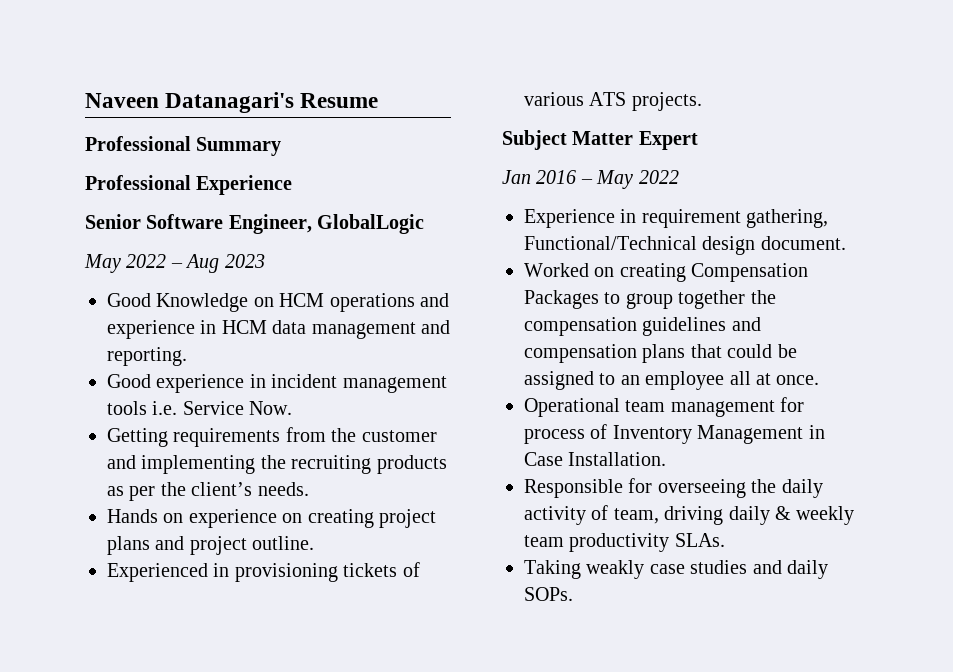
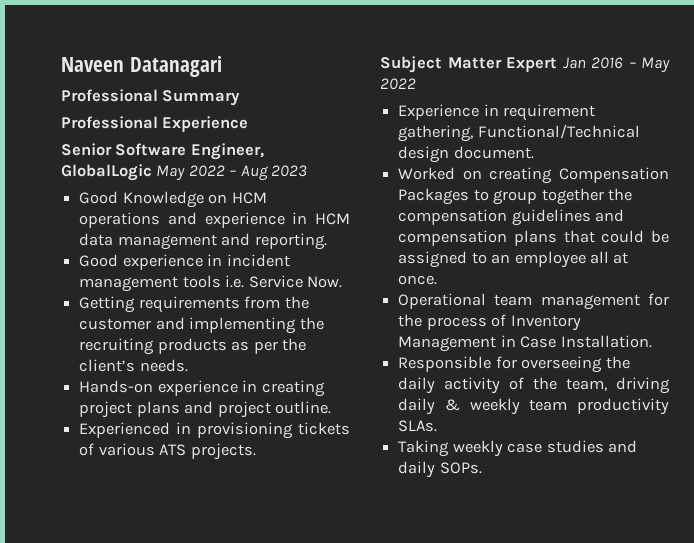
[165,92,379,113] Datanagari's Resume -> [129,56,222,77] Datanagari
(425, 224) // -> (152, 172) none
[107,509,303,528] Hands on experience on -> [79,380,258,396] Hands-on experience in
(698, 140) // -> (557, 64) none
(805, 404) none -> [398,314,423,327] the
(609, 512) none -> [533,377,558,390] the
[586,560,645,579] weakly -> [452,440,503,457] weekly

